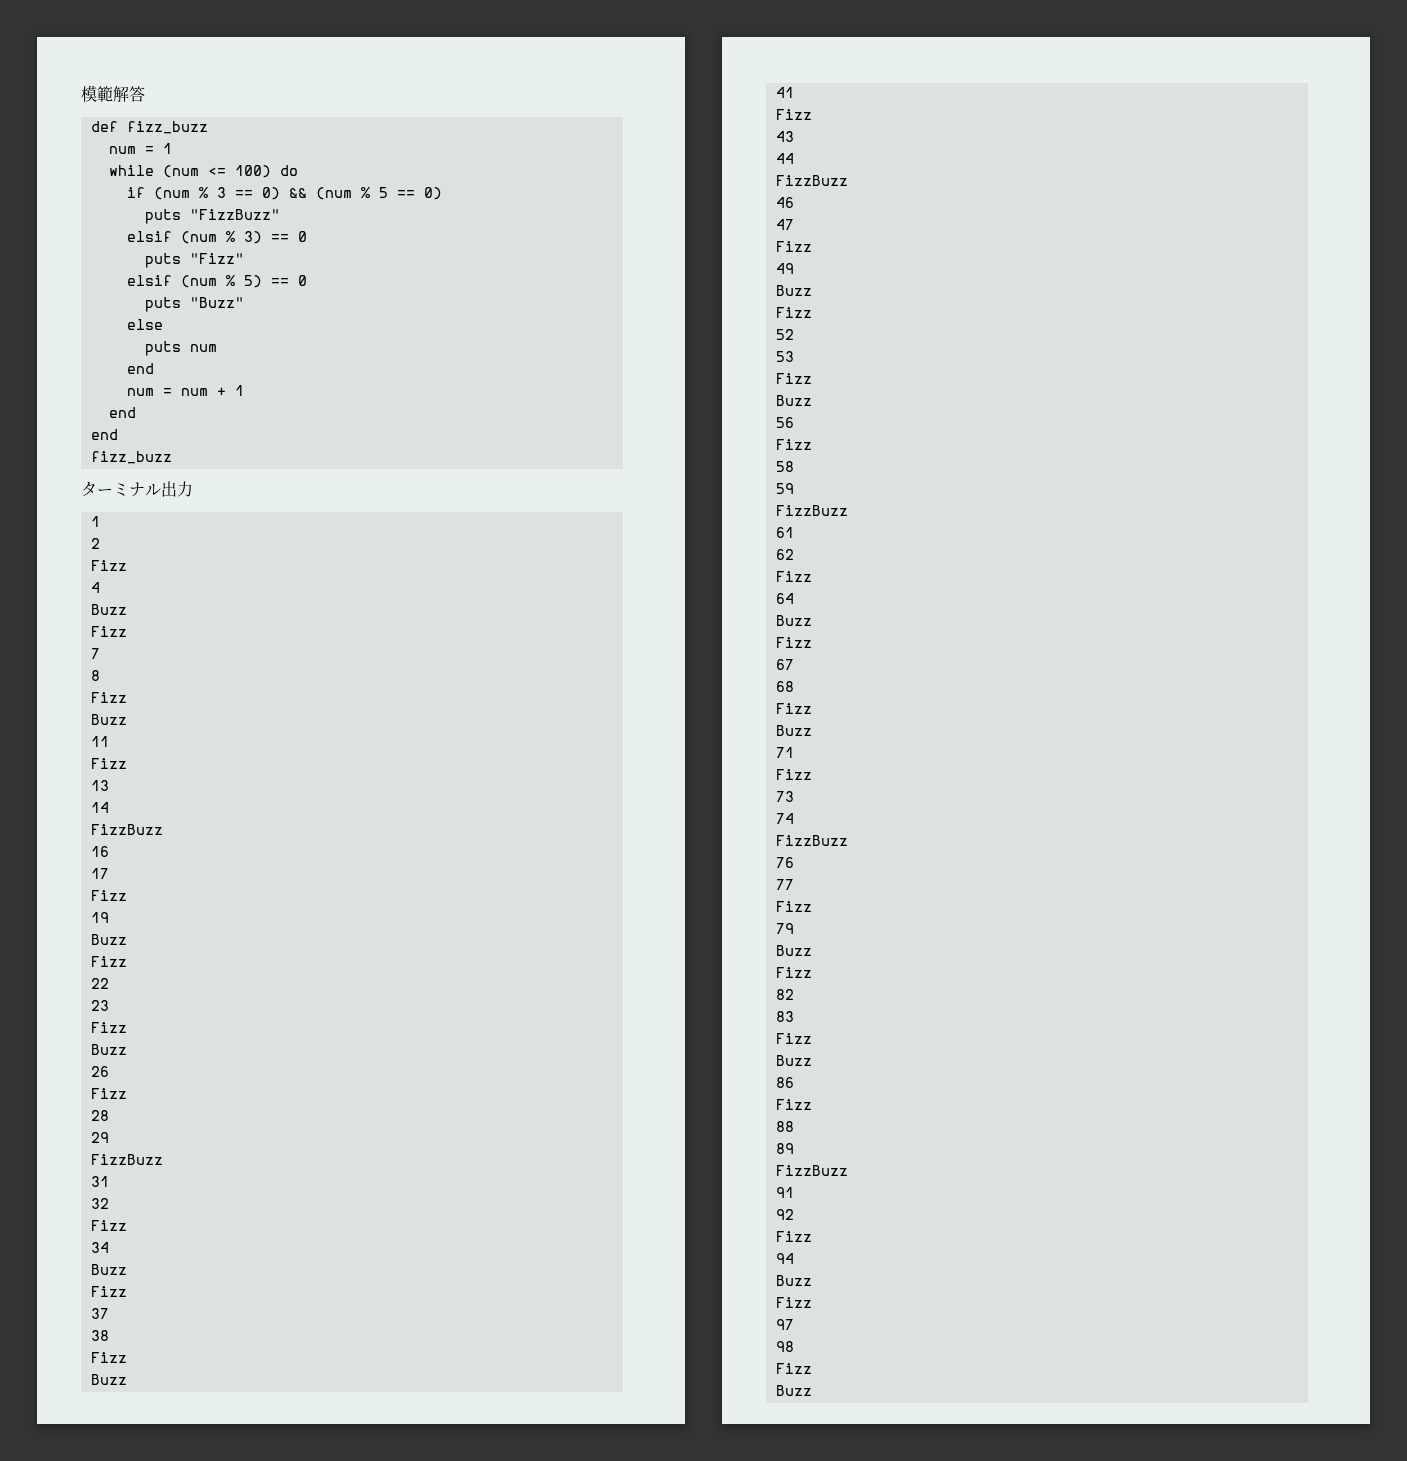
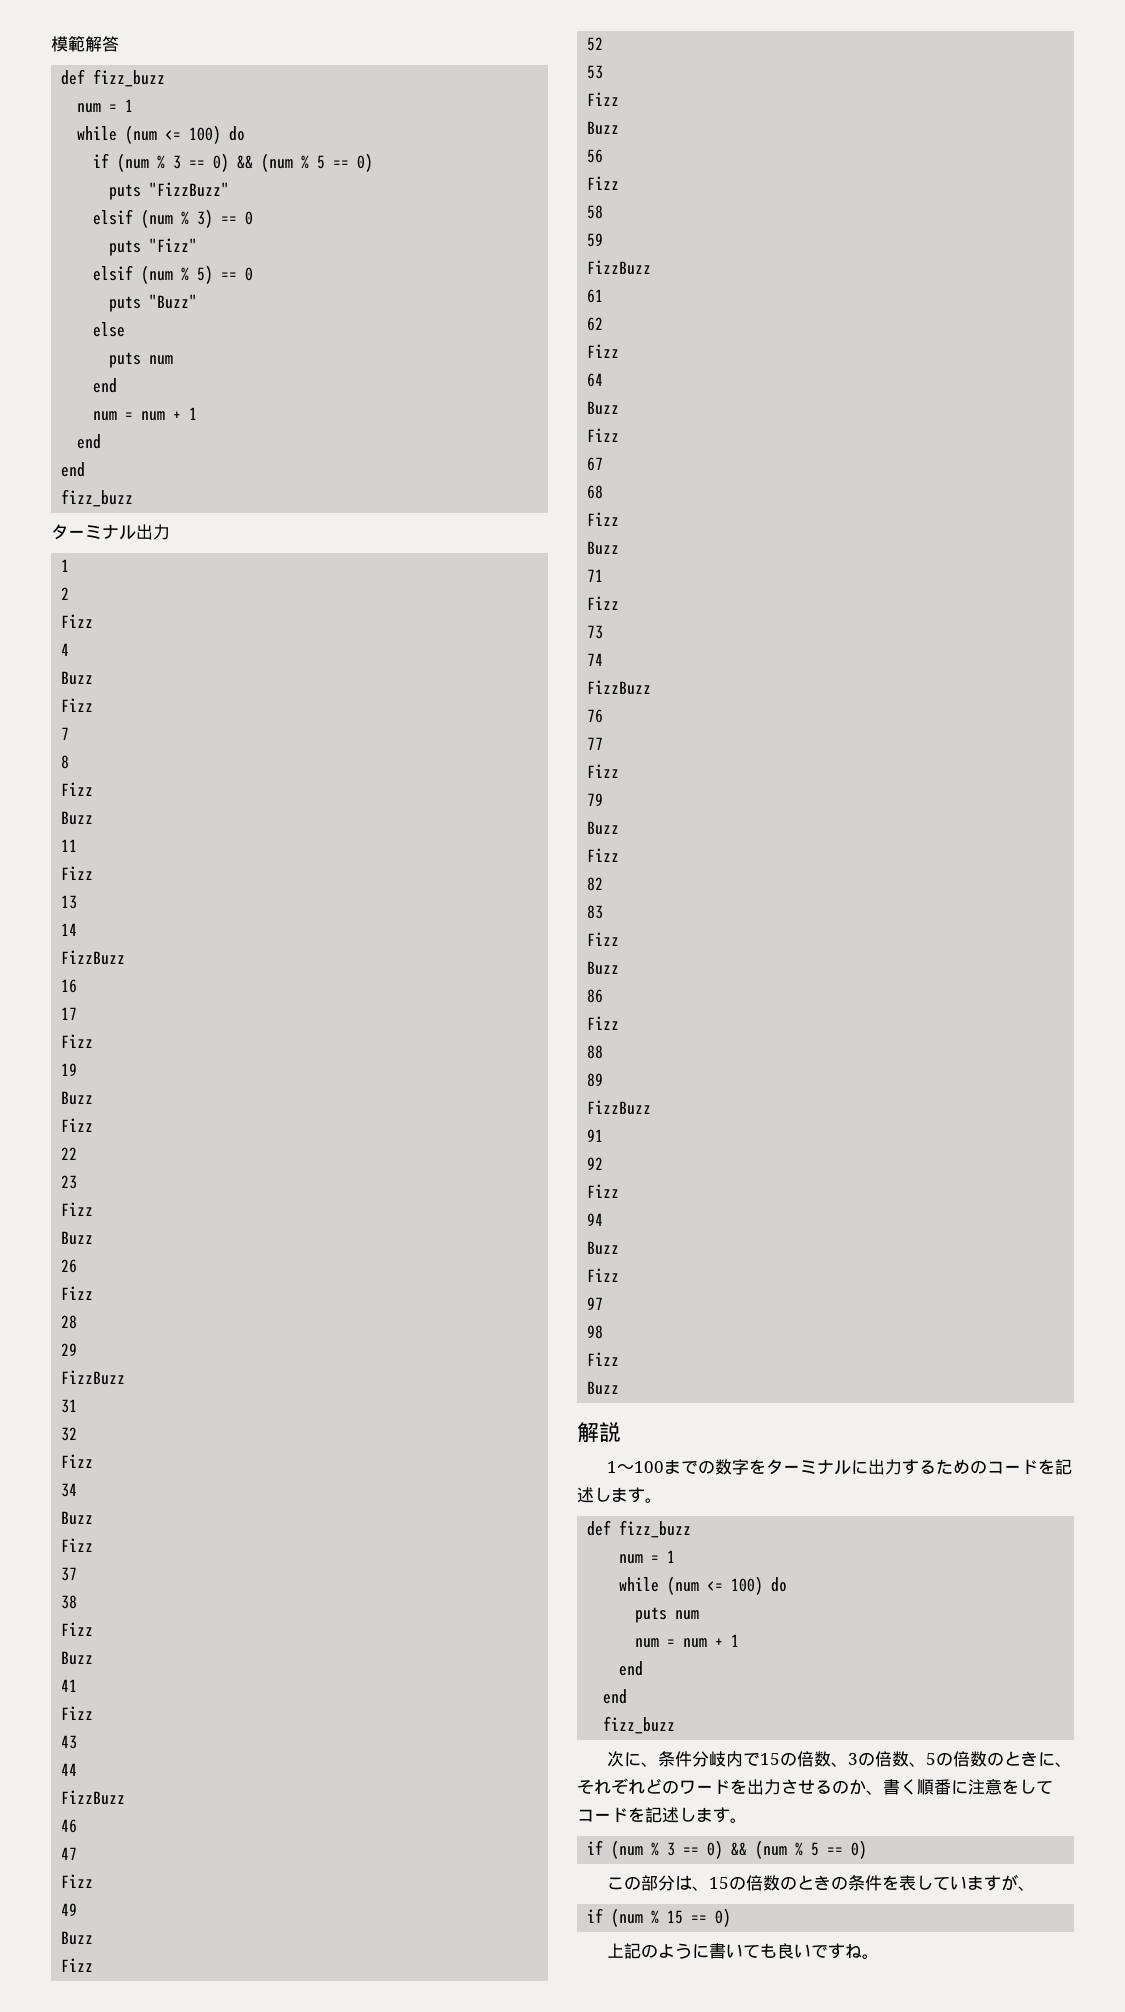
(812, 1390) none -> [577,1422,621,1443] [606,1459,1072,1475] [577,1487,662,1503] [587,1520,692,1538] [619,1550,676,1564] [619,1576,788,1595] [635,1607,700,1623] [635,1634,740,1648] [619,1661,644,1676] [603,1689,628,1704] [603,1716,676,1734] [606,1751,1072,1767] [577,1778,1053,1795] [577,1807,747,1823] [587,1840,868,1859] [606,1874,1035,1891] [587,1908,732,1927] [606,1943,879,1959] // 解説 // 1〜100までの数字をターミナルに出力するためのコードを記述します。 // def fizz_buzz // num = 1 // while (num <= 100) do // puts num // num = num + 1 // end // end // fizz_buzz // 次に、条件分岐内で15の倍数、3の倍数、5の倍数のときに、それぞれどのワードを出力させるのか、書く順番に注意をしてコードを記述します。 // if (num % 3 == 0) && (num % 5 == 0) // この部分は、15の倍数のときの条件を表していますが、 // if (num % 15 == 0) // 上記のように書いても良いですね。

